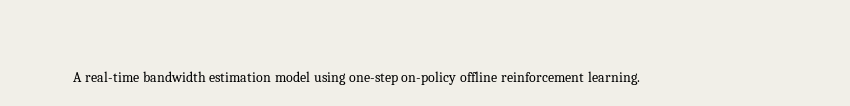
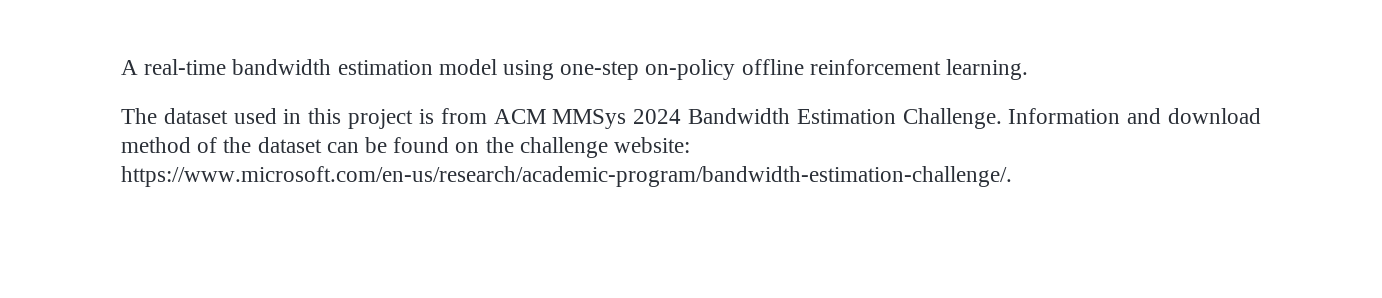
(640, 78) none -> [121,108,1261,129] [121,137,691,158] [121,166,1012,187] // The dataset used in this project is from ACM MMSys 2024 Bandwidth Estimation Challenge. Information and download method of the dataset can be found on the challenge website: https://www.microsoft.com/en-us/research/academic-program/bandwidth-estimation-challenge/.

